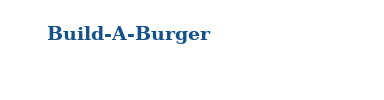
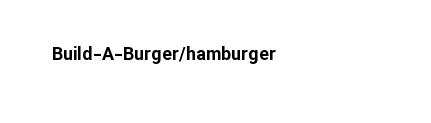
[47,26,211,44] Build-A-Burger -> [52,46,276,64] Build-A-Burger/hamburger

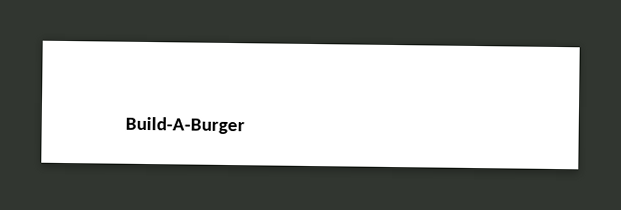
[52,46,276,64] Build-A-Burger/hamburger -> [125,116,245,135] Build-A-Burger

